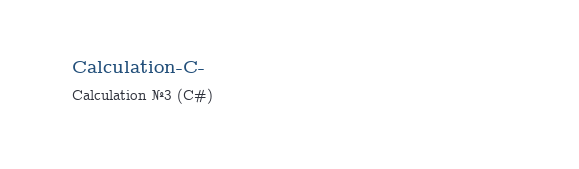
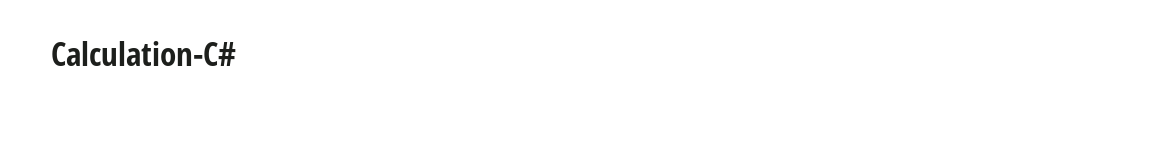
[72,60,205,73] [72,88,213,104] Calculation-C- // Calculation №3 (C#) -> [51,41,236,66] Calculation-C#

